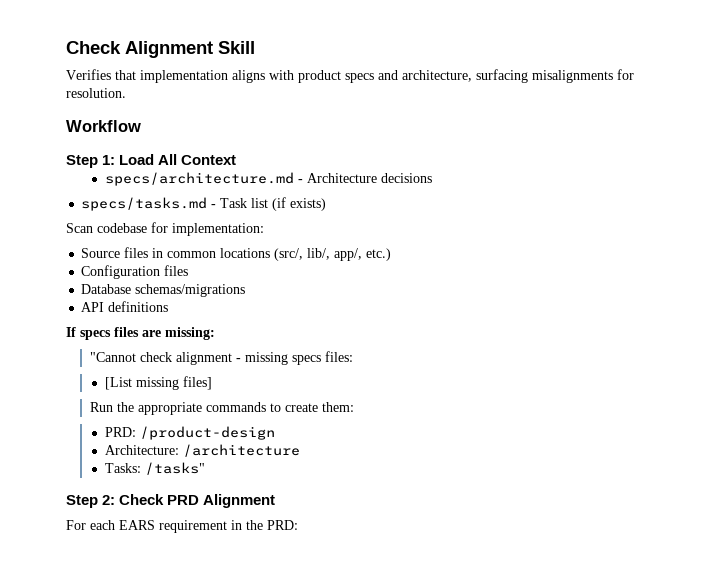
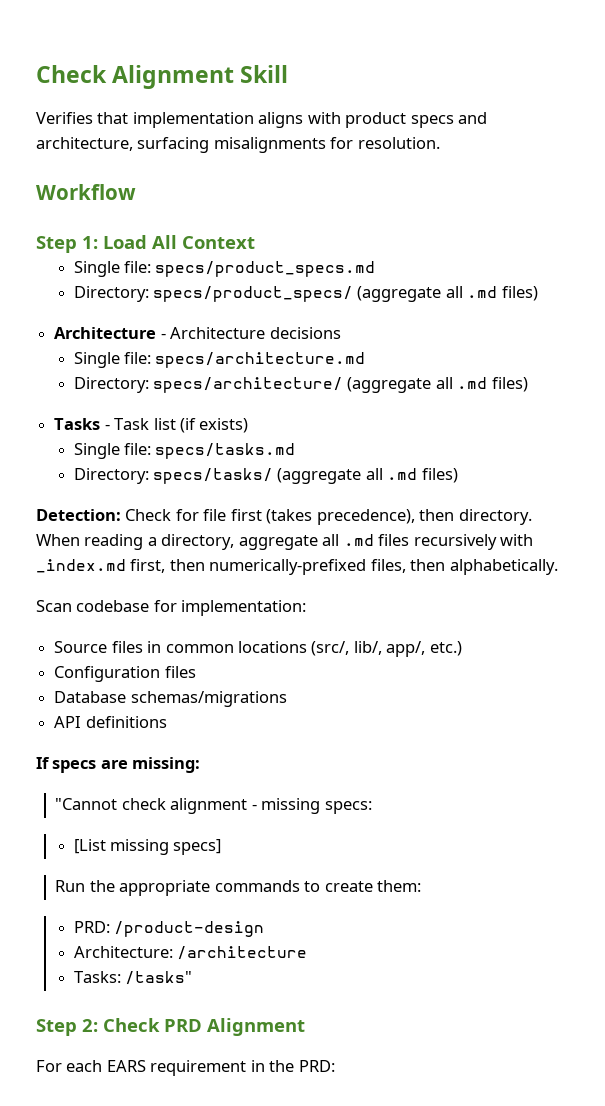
[104,172,432,186] [81,197,208,211] specs/architecture.md - Architecture decisions // specs/tasks.md -> [73,261,376,277] [73,286,538,302] [54,327,341,339] [73,352,366,368] [73,377,528,393] [54,418,101,430] Single file: specs/product_specs.md // Directory: specs/product_specs/ (aggregate all .md files) // Architecture - Architecture decisions // Single file: specs/architecture.md // Directory: specs/architecture/ (aggregate all .md files) // Tasks
(327, 204) none -> [73,443,296,459] [73,468,458,484] [36,509,532,525] [36,534,534,550] [36,559,558,575] // Single file: specs/tasks.md // Directory: specs/tasks/ (aggregate all .md files) // Detection: Check for file first (takes precedence), then directory. When reading a directory, aggregate all .md files recursively with _index.md first, then numerically-prefixed files, then alphabetically.
[114,327,139,337] files -> (97, 766) none
[291,351,353,365] specs files: -> [324,801,372,814] specs:
[182,376,212,390] files] -> [173,839,222,855] specs]

